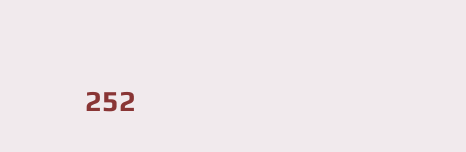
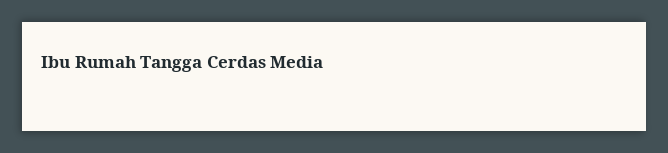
[85,91,136,112] 252 -> [41,56,324,72] Ibu Rumah Tangga Cerdas Media

